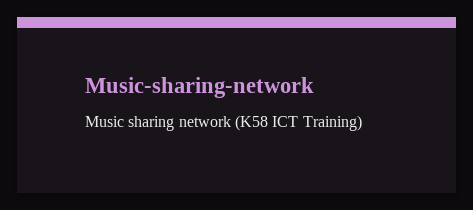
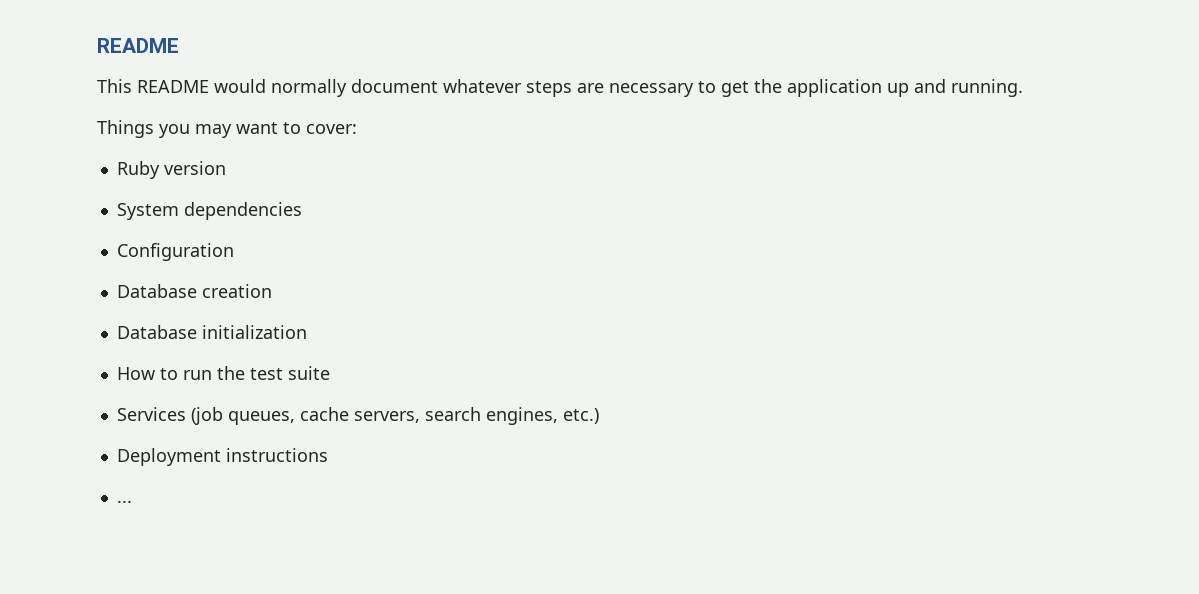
[85,77,314,98] [85,115,362,131] Music-sharing-network // Music sharing network (K58 ICT Training) -> [97,38,179,53] [97,79,1023,97] [97,120,357,138] [116,161,226,179] [116,202,302,220] [116,243,234,261] [116,284,272,298] [116,325,307,339] [116,366,330,380] [116,407,599,425] [116,448,328,466] [116,500,132,503] README // This README would normally document whatever steps are necessary to get the application up and running. // Things you may want to cover: // Ruby version // System dependencies // Configuration // Database creation // Database initialization // How to run the test suite // Services (job queues, cache servers, search engines, etc.) // Deployment instructions // ...

